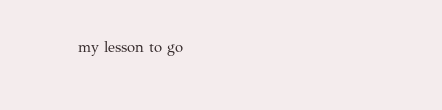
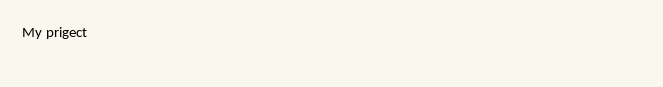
[78,41,183,56] my lesson to go -> [22,27,87,39] My prigect

